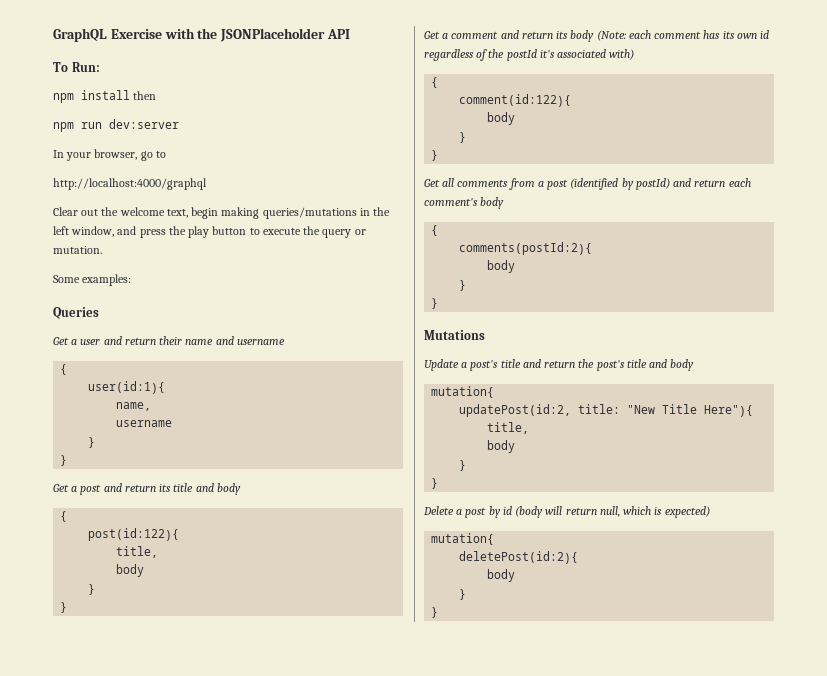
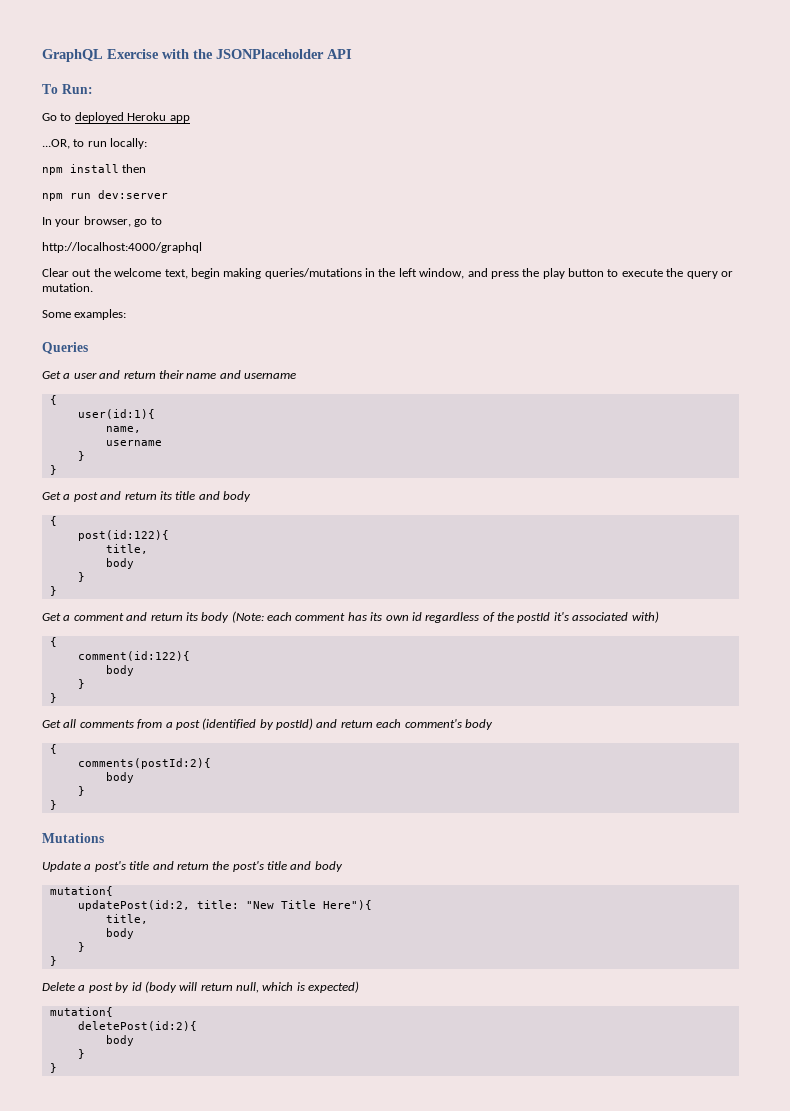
(100, 67) none -> [42,112,190,123] [42,138,148,149] // Go to deployed Heroku app // ...OR, to run locally:

